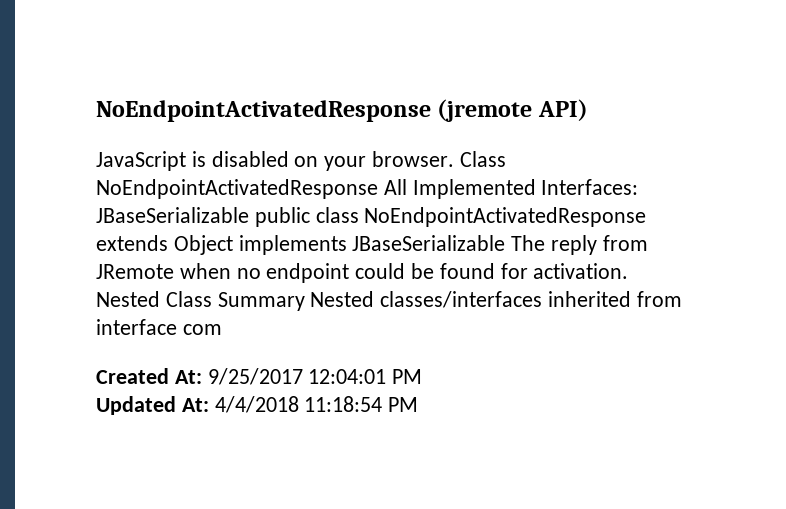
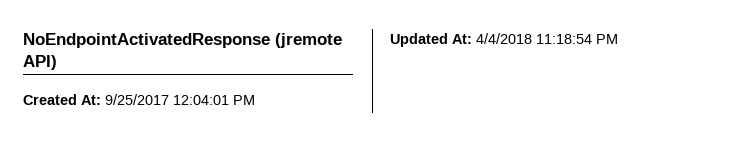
[96,151,506,171] [96,179,639,199] [96,207,647,227] [96,235,648,255] [96,263,629,283] [96,291,682,311] [96,319,222,335] // JavaScript is disabled on your browser. Class NoEndpointActivatedResponse All Implemented Interfaces: JBaseSerializable public class NoEndpointActivatedResponse extends Object implements JBaseSerializable The reply from JRemote when no endpoint could be found for activation. Nested Class Summary Nested classes/interfaces inherited from interface com -> (57, 62) none

